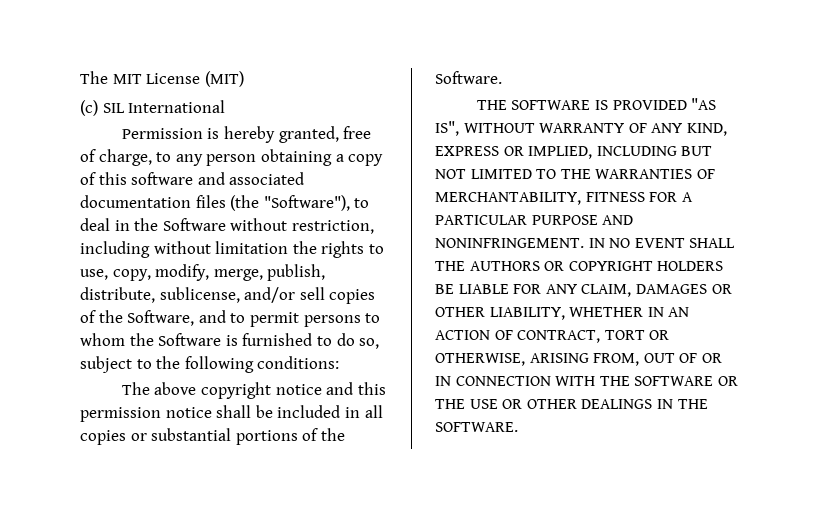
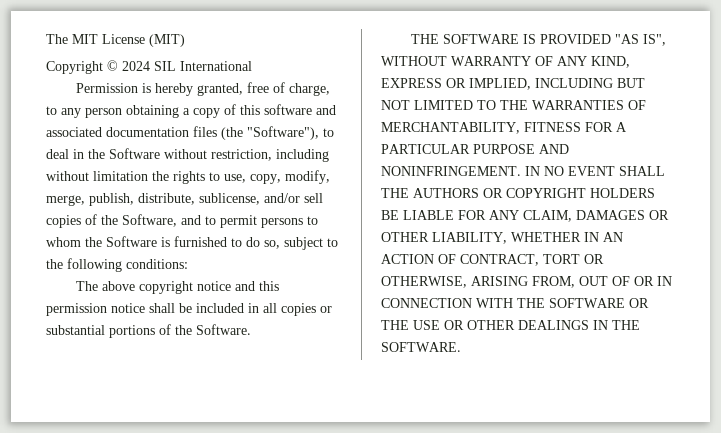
[80,100,98,116] (c) -> [46,60,150,74] Copyright © 2024

